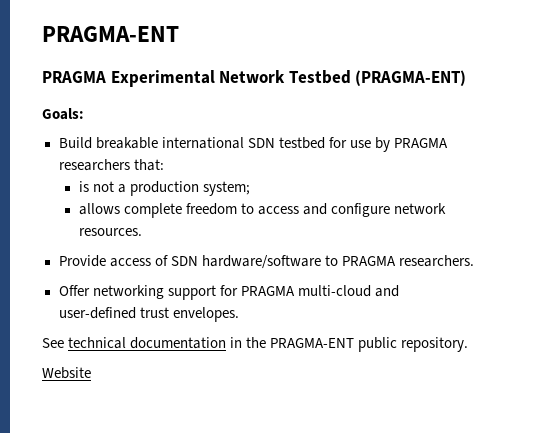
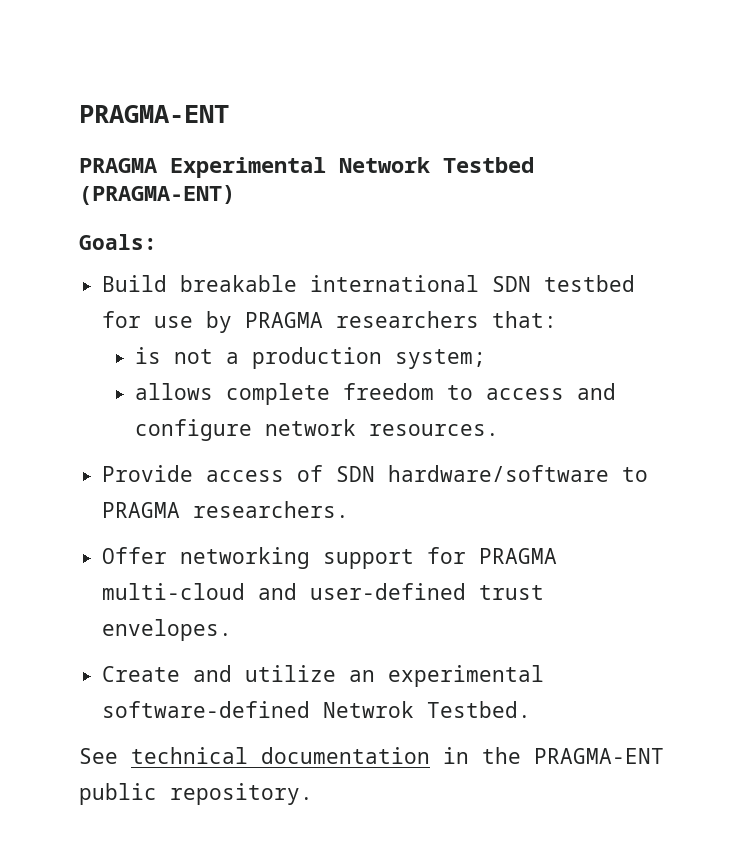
(239, 314) none -> [102,665,545,687] [102,701,532,718] // Create and utilize an experimental software-defined Netwrok Testbed.
[42,367,91,379] // Website -> (313, 794) none

